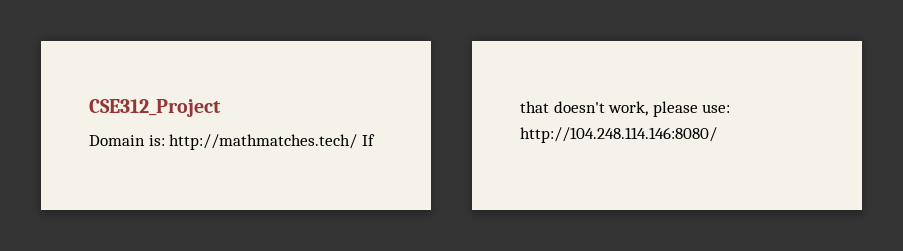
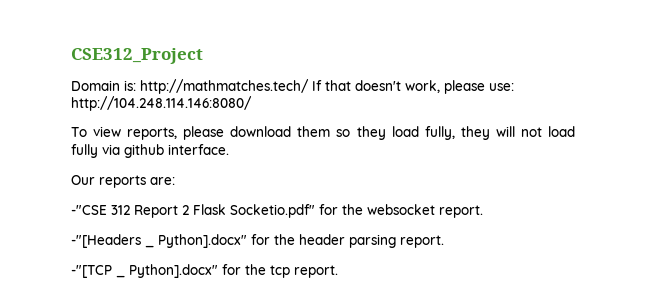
(717, 135) none -> [71,126,576,140] [71,144,229,158] [71,175,175,188] [71,204,483,218] [71,234,444,248] [71,264,338,278] // To view reports, please download them so they load fully, they will not load fully via github interface. // Our reports are: // -"CSE 312 Report 2 Flask Socketio.pdf" for the websocket report. // -"[Headers _ Python].docx" for the header parsing report. // -"[TCP _ Python].docx" for the tcp report.

